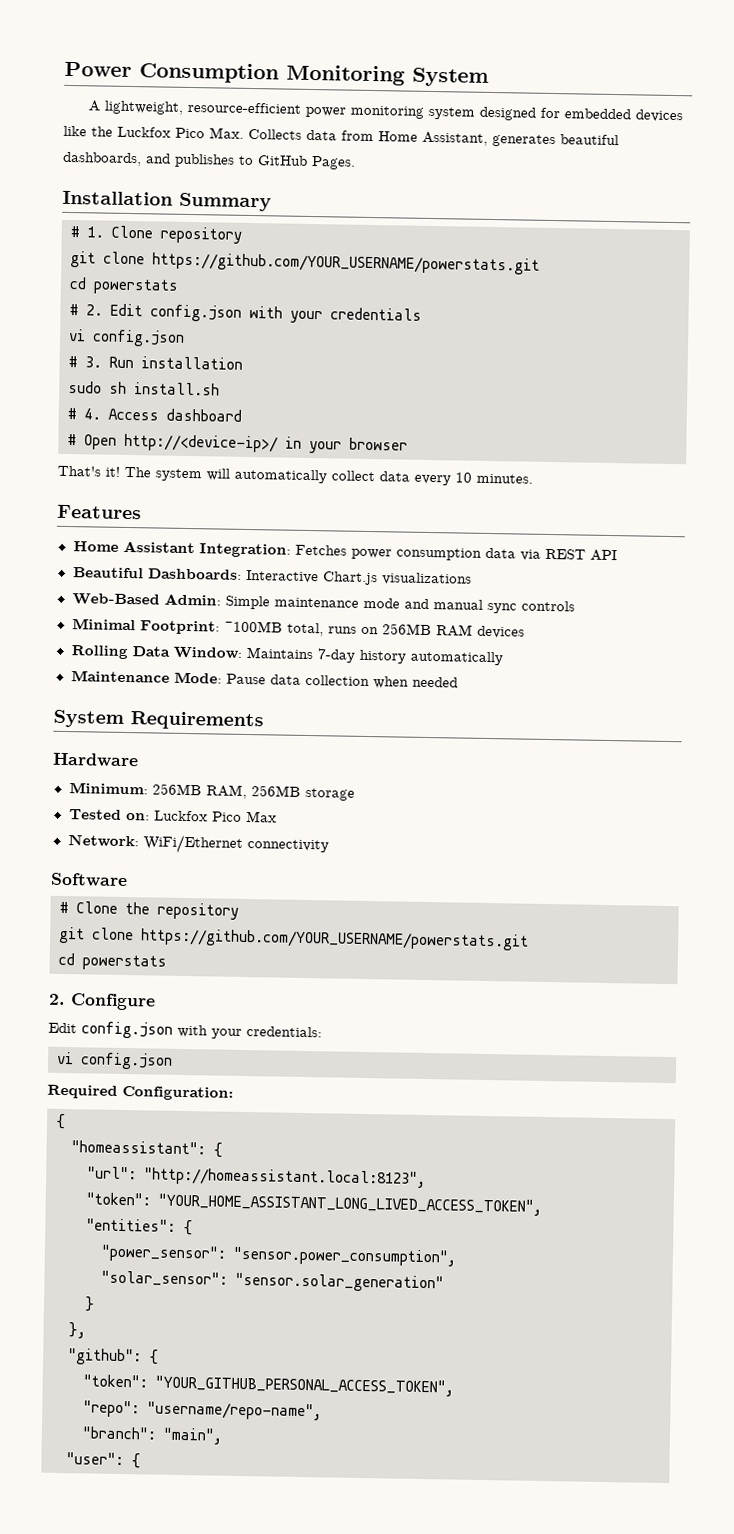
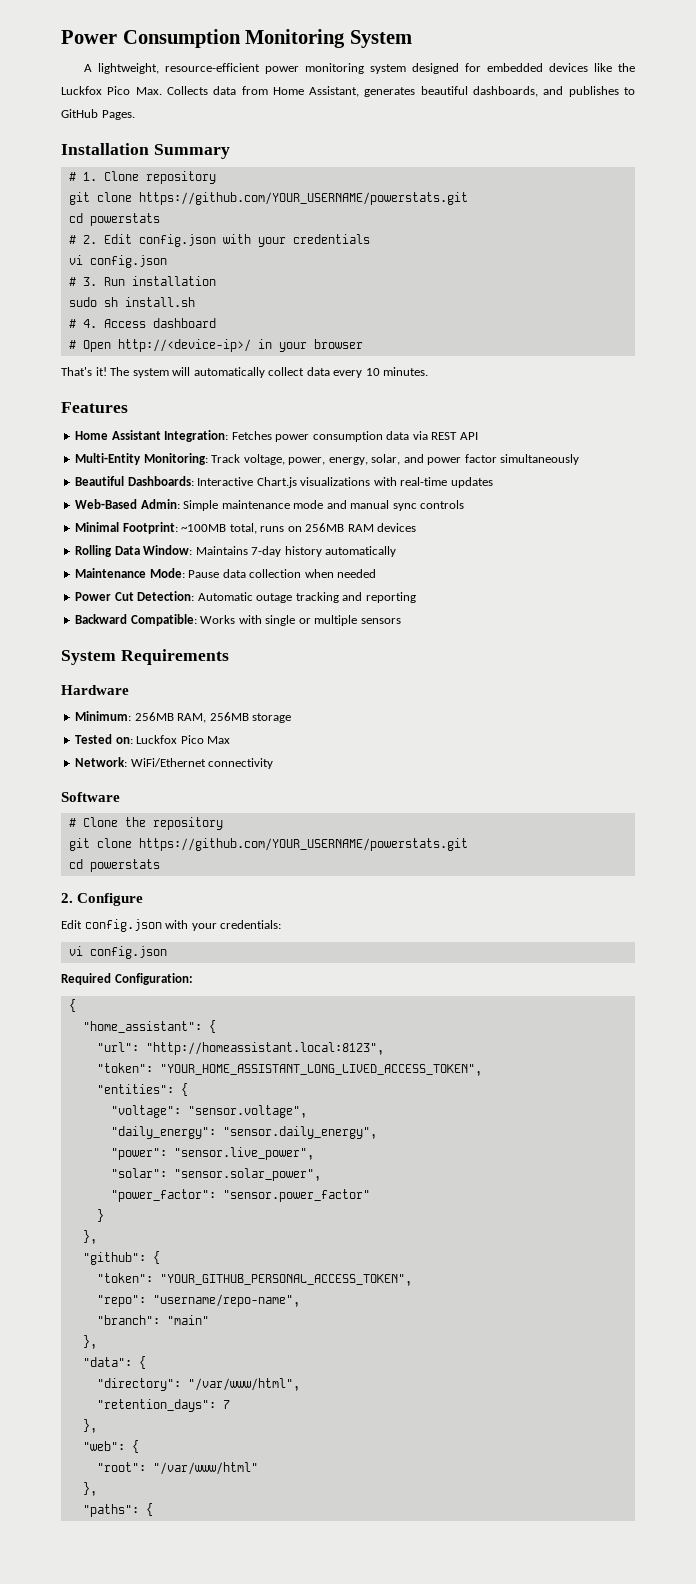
(617, 555) none -> [75,453,580,465] // Multi-Entity Monitoring: Track voltage, power, energy, solar, and power factor simultaneously
(472, 579) none -> [373,477,493,488] with real-time updates
(458, 682) none -> [75,591,416,603] [75,614,401,626] // Power Cut Detection: Automatic outage tracking and reporting // Backward Compatible: Works with single or multiple sensors
[71,1140,206,1155] "homeassistant": -> [82,1021,202,1033] "home_assistant":
[101,1244,456,1267] [101,1270,444,1293] "power_sensor": "sensor.power_consumption", // "solar_sensor": "sensor.solar_generation" -> [110,1105,307,1118] [110,1126,377,1139] [110,1147,314,1160] [110,1168,321,1181] [110,1189,370,1202] "voltage": "sensor.voltage", // "daily_energy": "sensor.daily_energy", // "power": "sensor.live_power", // "solar": "sensor.solar_power", // "power_factor": "sensor.power_factor"
[163,1427,223,1445] [66,1452,124,1466] "main", // "user": -> [166,1315,209,1325] [82,1335,97,1349] [82,1356,146,1369] [96,1378,300,1391] [96,1399,230,1412] [82,1419,97,1433] [82,1440,139,1453] [96,1462,258,1475] [82,1482,97,1496] [82,1504,139,1517] "main" // }, // "data": { // "directory": "/var/www/html", // "retention_days": 7 // }, // "web": { // "root": "/var/www/html" // }, // "paths":

